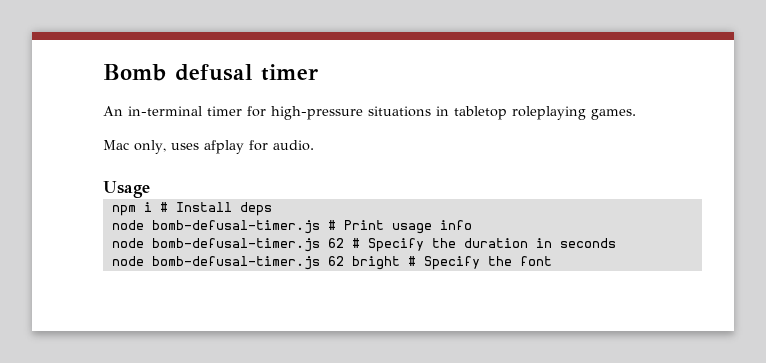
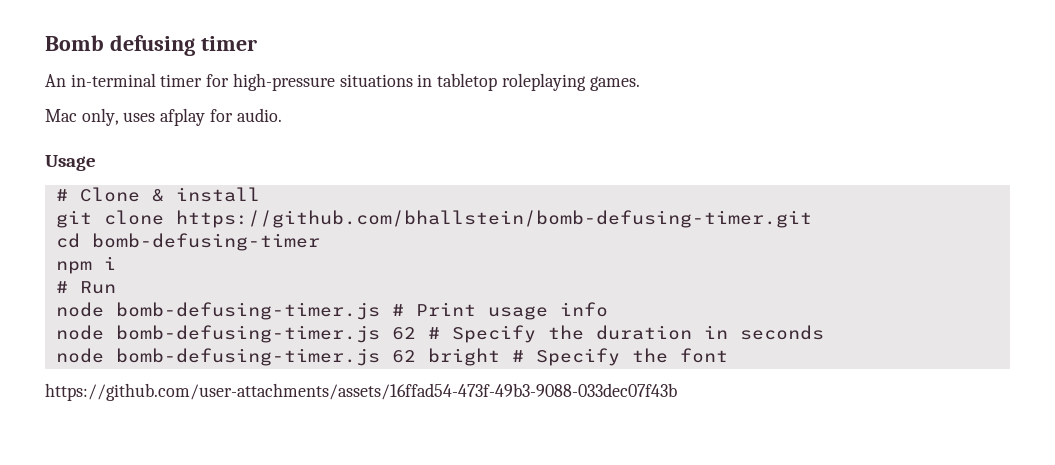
[175,64,252,81] defusal -> [109,35,195,56] defusing
(150, 189) none -> [55,187,260,202] [55,210,812,228] [55,233,320,251] // # Clone & install // git clone https://github.com/bhallstein/bomb-defusing-timer.git // cd bomb-defusing-timer
[159,202,272,216] [111,220,320,234] # Install deps // node bomb-defusal-timer.js -> [55,281,116,294] [55,302,380,320] // # Run // node bomb-defusing-timer.js
[151,238,320,252] bomb-defusal-timer.js -> [115,325,380,343] bomb-defusing-timer.js
[151,256,320,270] bomb-defusal-timer.js -> [115,348,380,366] bomb-defusing-timer.js
(552, 261) none -> [45,383,677,401] // https://github.com/user-attachments/assets/16ffad54-473f-49b3-9088-033dec07f43b

